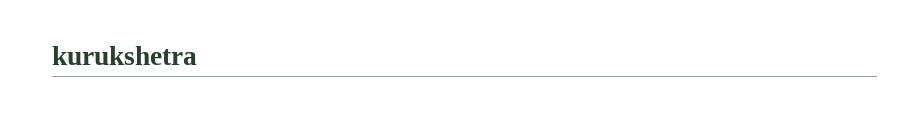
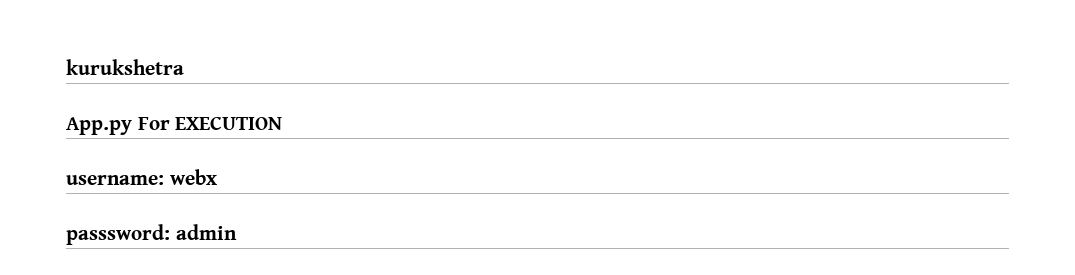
(197, 55) none -> [66,117,283,135] [66,169,217,185] [66,224,237,245] // App.py For EXECUTION // username: webx // passsword: admin

